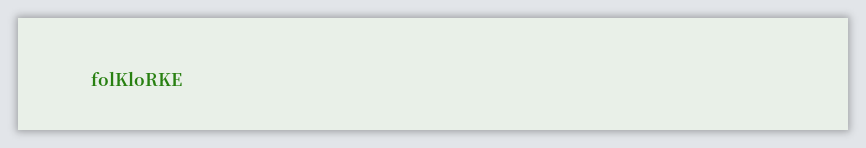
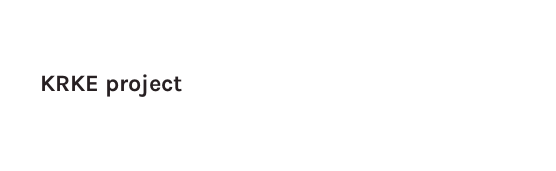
[91,71,182,86] folKloRKE -> [40,74,183,97] KRKE project

